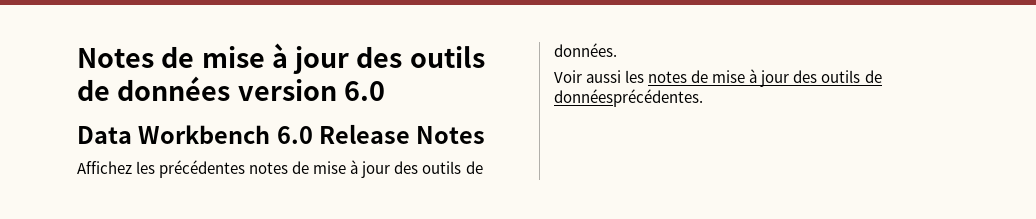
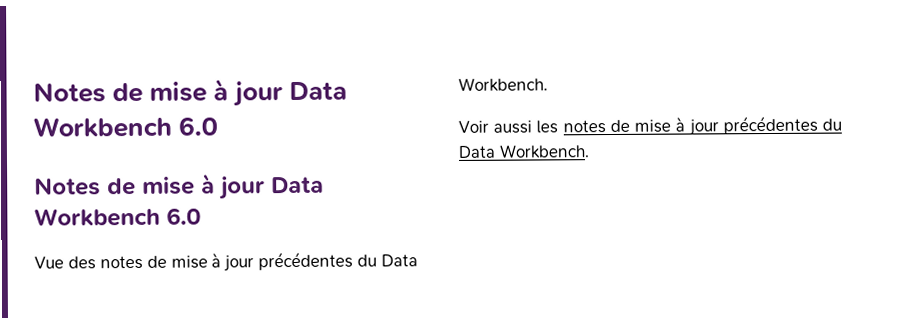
[77,43,485,74] [77,76,385,101] [77,124,486,144] [77,160,483,178] [554,43,617,57] Notes de mise à jour des outils de données version 6.0 // Data Workbench 6.0 Release Notes // Affichez les précédentes notes de mise à jour des outils de données. -> [33,78,347,107] [33,116,219,138] [34,173,324,200] [34,207,201,227] [34,251,418,272] [458,77,548,92] Notes de mise à jour Data Workbench 6.0 // Notes de mise à jour Data Workbench 6.0 // Vue des notes de mise à jour précédentes du Data Workbench.
[793,70,882,83] [554,89,703,107] des outils de donnéesprécédentes. -> [722,115,842,135] [458,144,589,159] précédentes du Data Workbench.

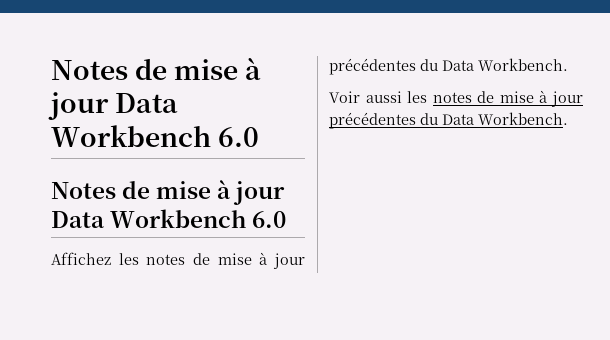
[34,256,96,270] Vue des -> [51,252,139,265] Affichez les

